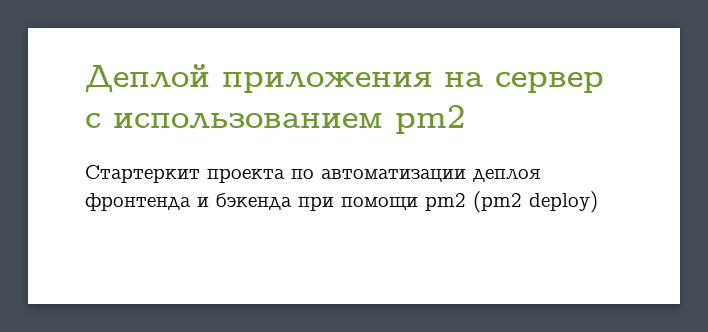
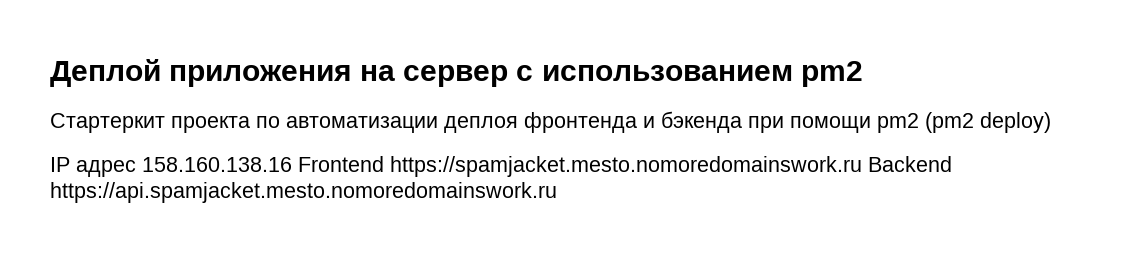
(598, 202) none -> [50,156,952,177] [50,182,557,203] // IP адрес 158.160.138.16 Frontend https://spamjacket.mesto.nomoredomainswork.ru Backend https://api.spamjacket.mesto.nomoredomainswork.ru

